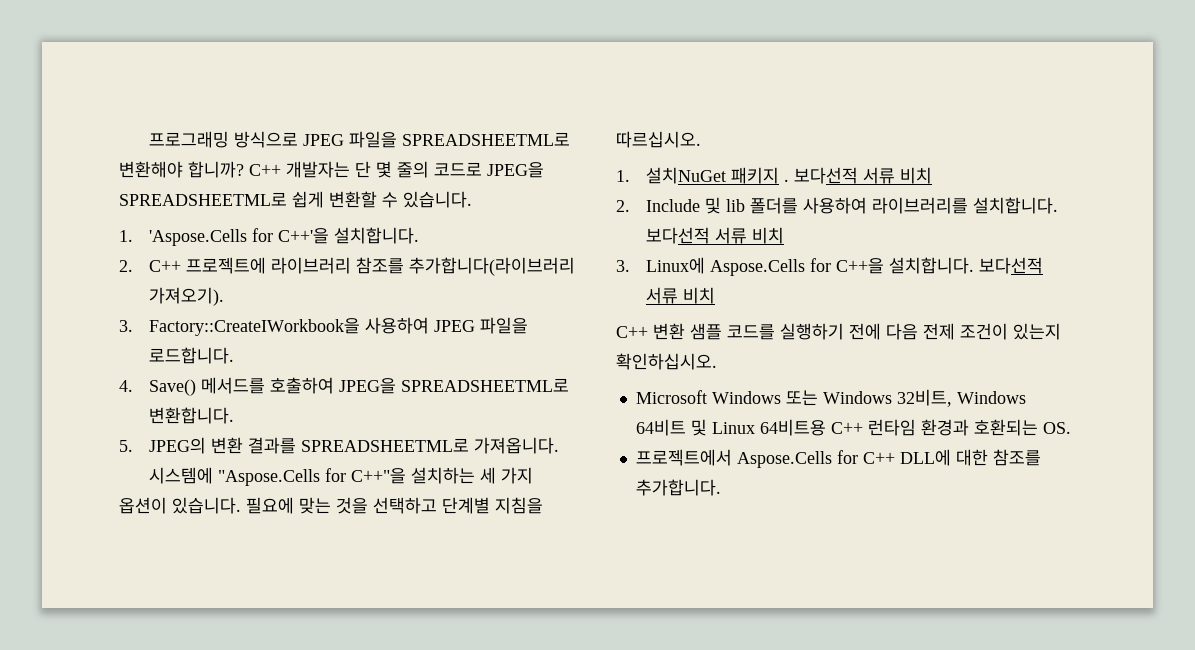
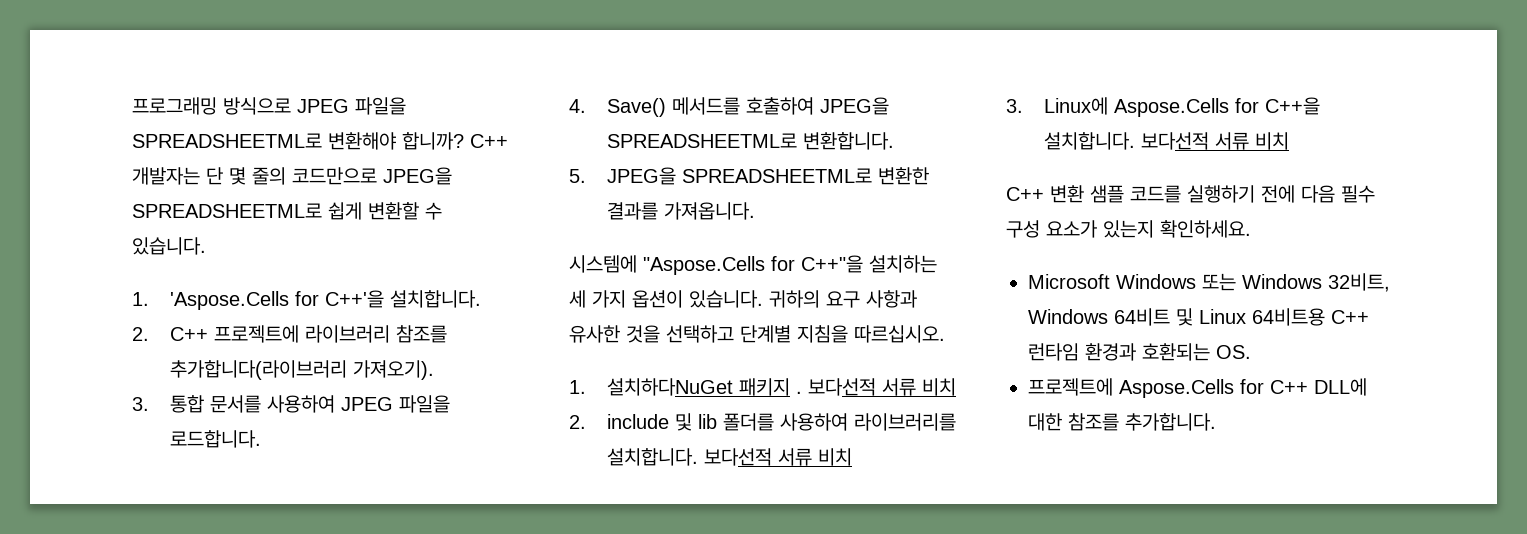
[434,162,482,176] 코드로 -> [292,167,377,185] 코드만으로
[149,318,361,336] Factory::CreateIWorkbook을 -> [170,395,262,413] 통합 문서를
[149,437,470,454] JPEG의 변환 결과를 SPREADSHEETML로 -> [607,167,930,185] [607,202,659,220] JPEG을 SPREADSHEETML로 변환한 결과를
[246,497,331,514] 필요에 맞는 -> [769,290,917,308] [569,325,620,343] 귀하의 요구 사항과 유사한
[646,167,727,184] 설치NuGet -> [607,378,734,396] 설치하다NuGet
[646,199,701,212] Include -> [607,414,670,429] include
[923,323,1061,340] [616,353,717,370] 전제 조건이 있는지 확인하십시오. -> [1341,185,1375,203] [1006,220,1251,238] 필수 구성 요소가 있는지 확인하세요.
[635,449,732,466] 프로젝트에서 -> [1028,378,1113,396] 프로젝트에

